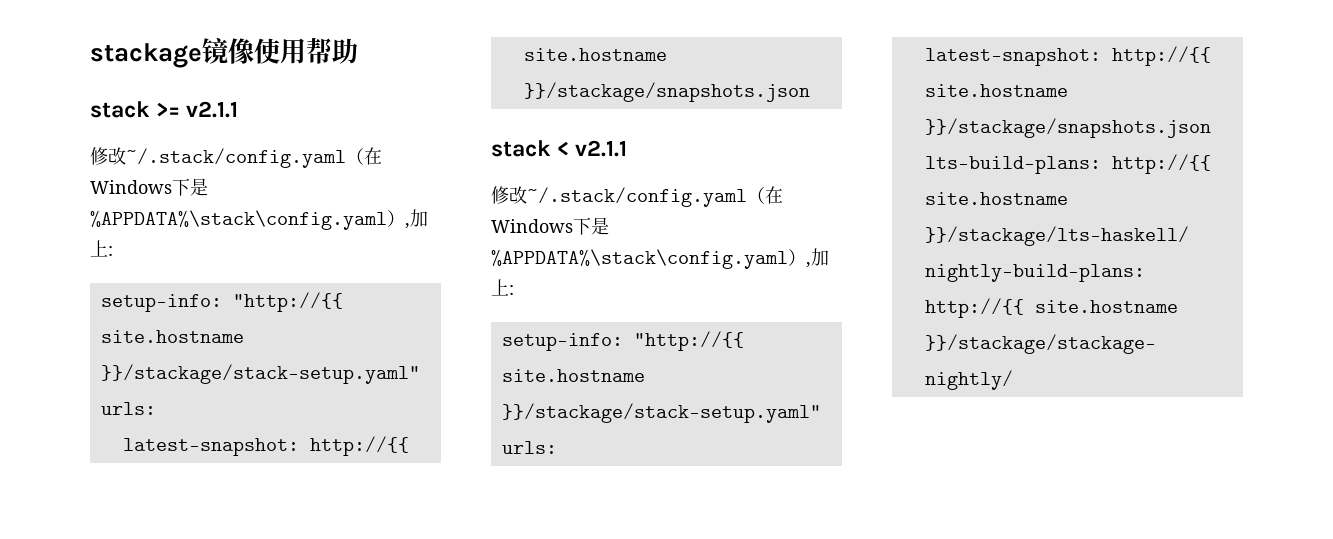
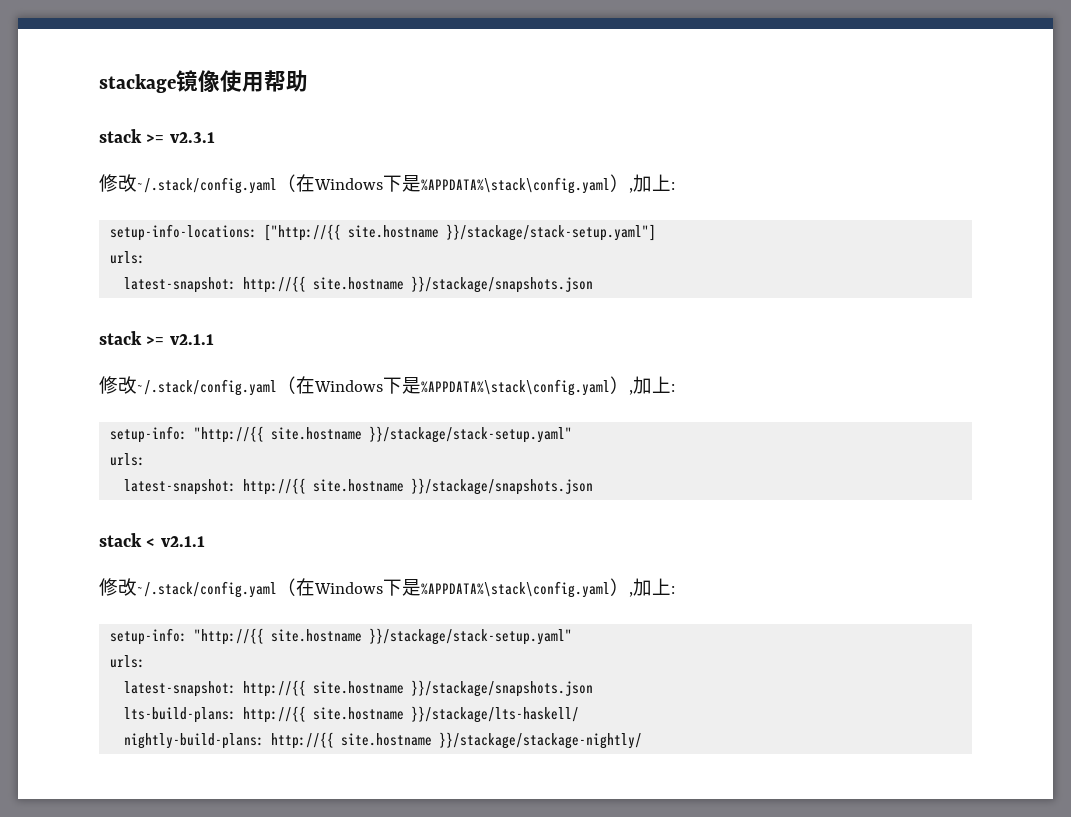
(358, 51) none -> [99,129,215,143] [99,174,675,194] [110,224,657,241] [110,251,146,264] [124,276,594,293] // stack >= v2.3.1 // 修改~/.stack/config.yaml（在Windows下是%APPDATA%\stack\config.yaml）,加上: // setup-info-locations: ["http://{{ site.hostname }}/stackage/stack-setup.yaml"] // urls: // latest-snapshot: http://{{ site.hostname }}/stackage/snapshots.json

